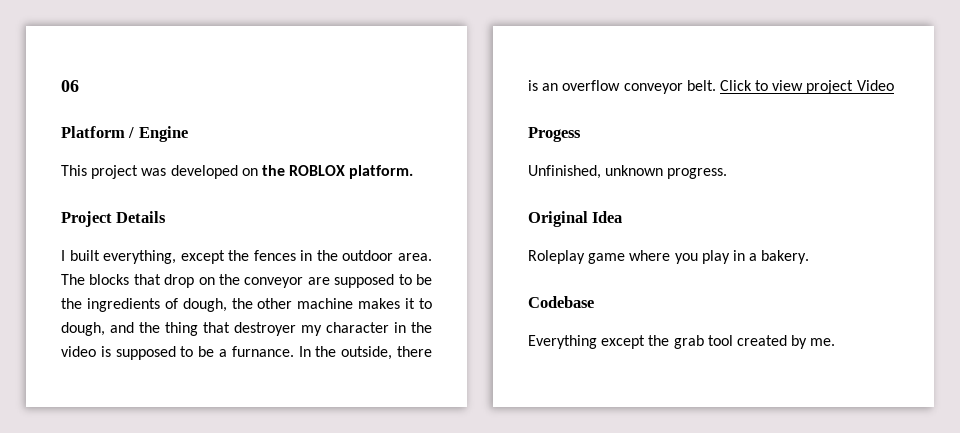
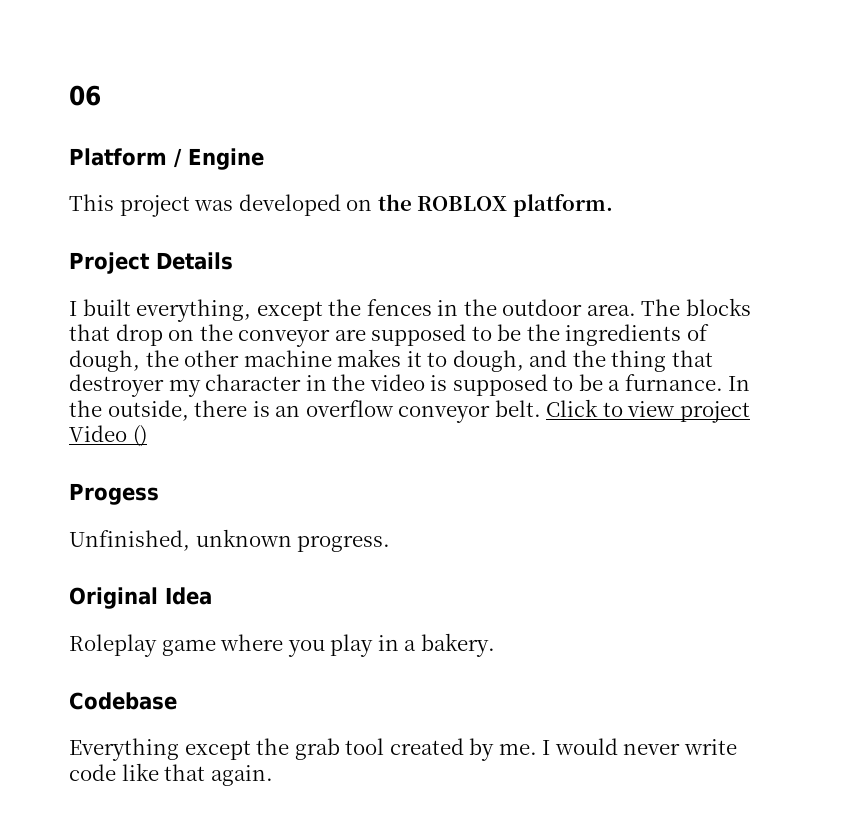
(894, 85) none -> [132,425,147,447] ()
(836, 342) none -> [542,738,737,755] [69,763,273,786] I would never write code like that again.

